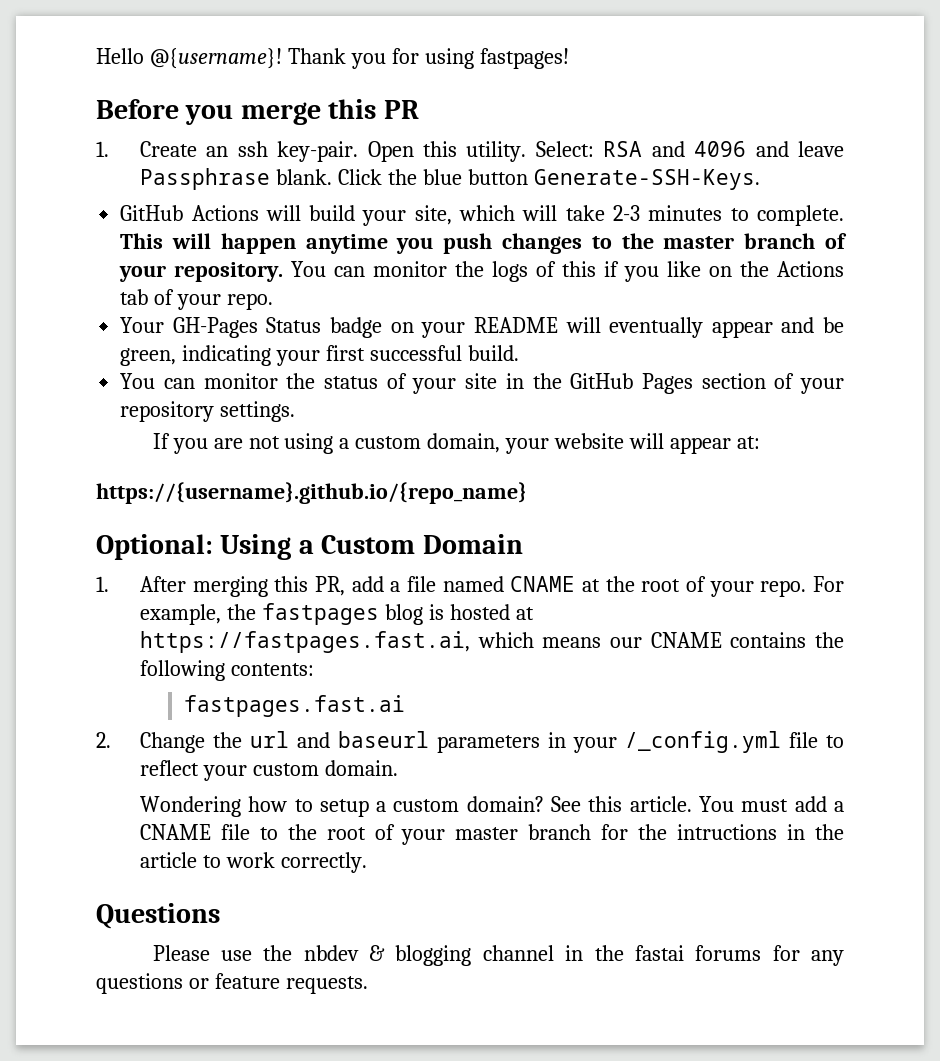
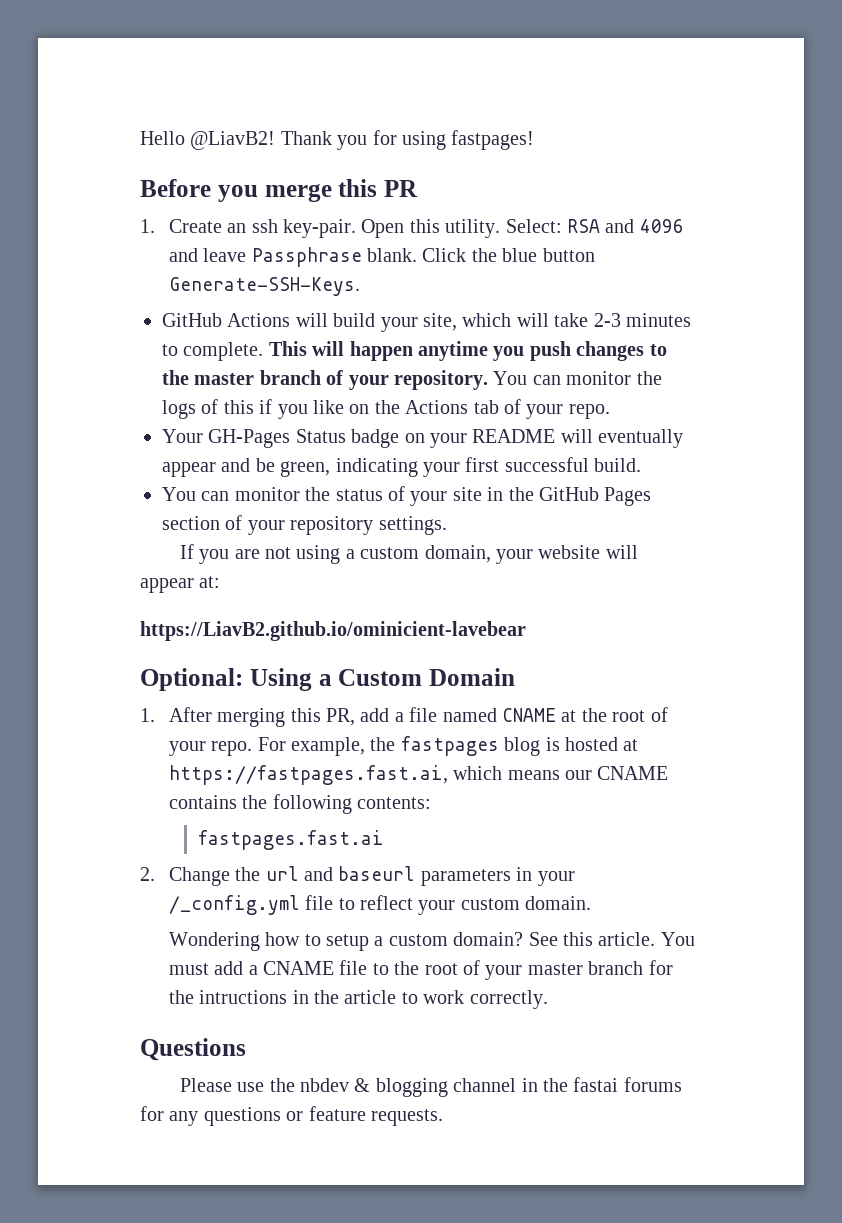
[149,48,282,69] @{username}! -> [190,131,276,150] @LiavB2!
[96,482,527,504] https://{username}.github.io/{repo_name} -> [140,621,526,641] https://LiavB2.github.io/ominicient-lavebear

